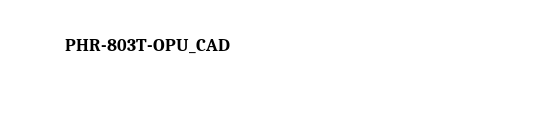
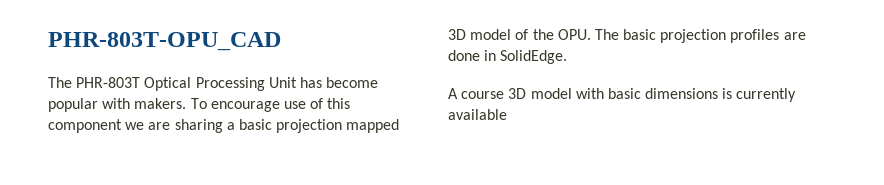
(230, 46) none -> [48,77,379,91] [48,98,351,112] [48,119,400,133] [448,29,806,43] [448,50,568,64] [448,88,797,102] [448,109,507,120] // The PHR-803T Optical Processing Unit has become popular with makers. To encourage use of this component we are sharing a basic projection mapped 3D model of the OPU. The basic projection profiles are done in SolidEdge. // A course 3D model with basic dimensions is currently available

